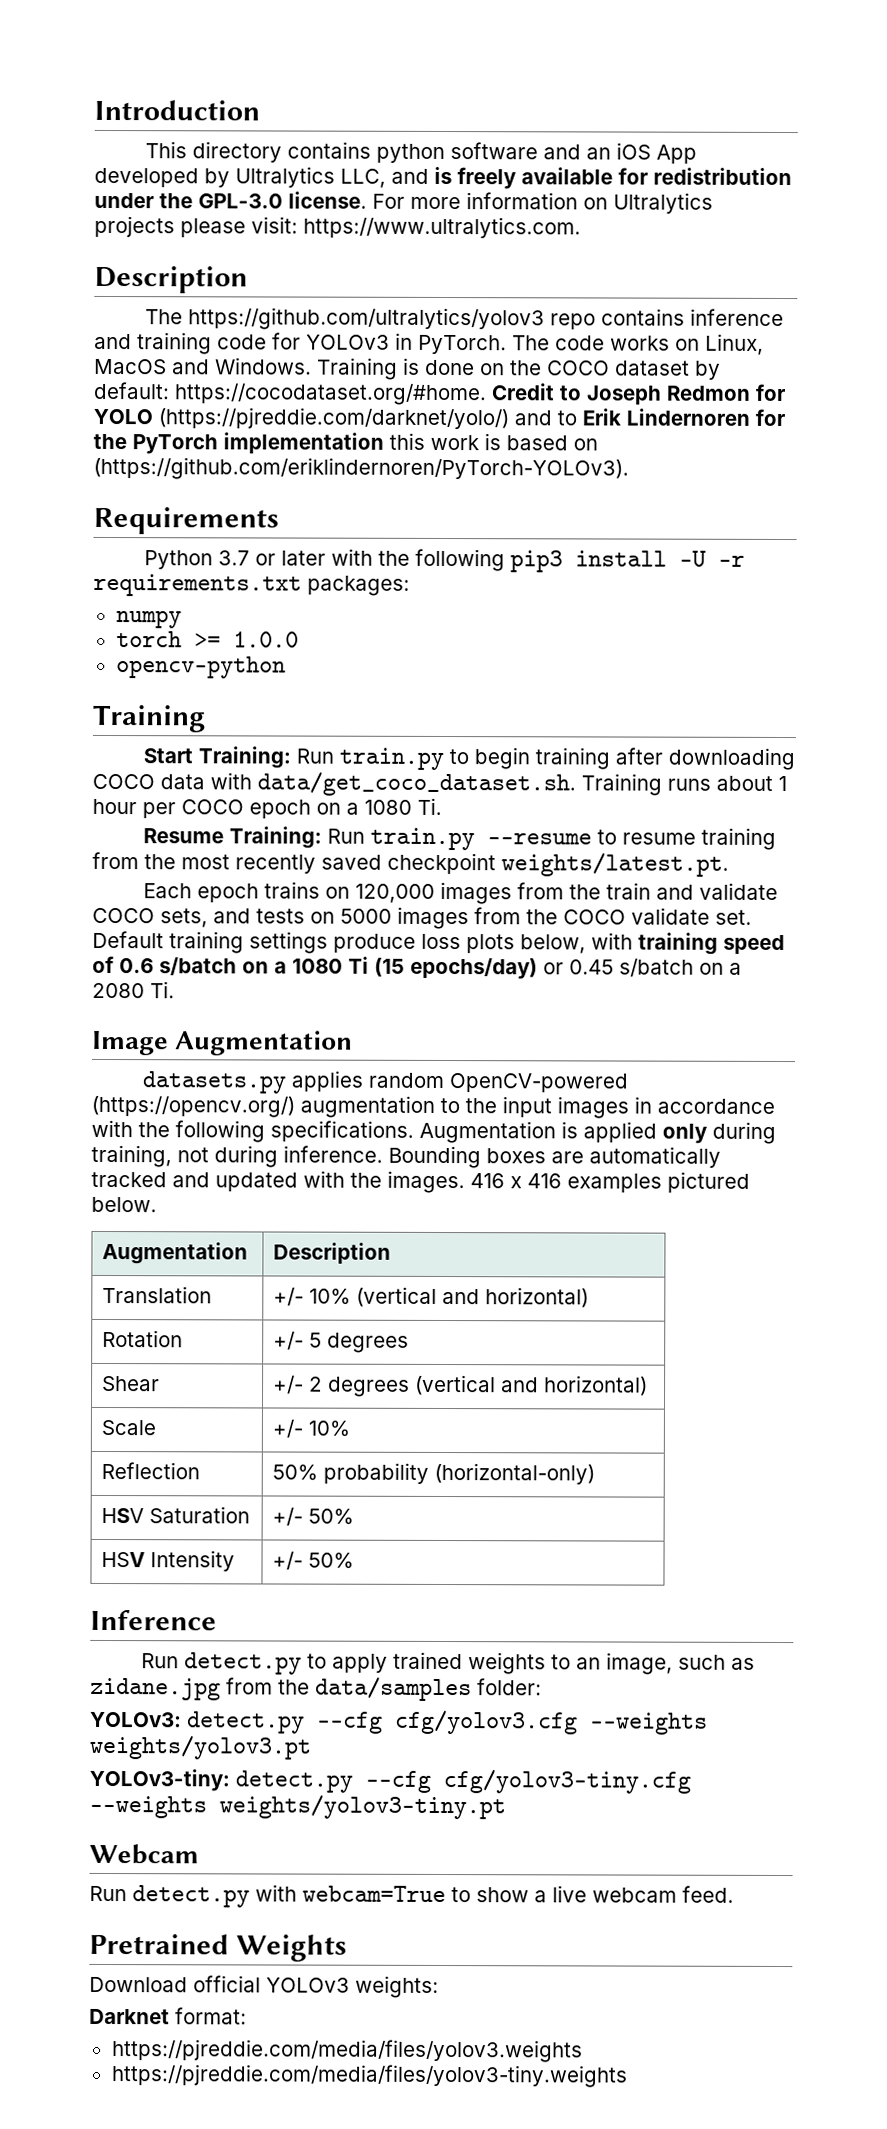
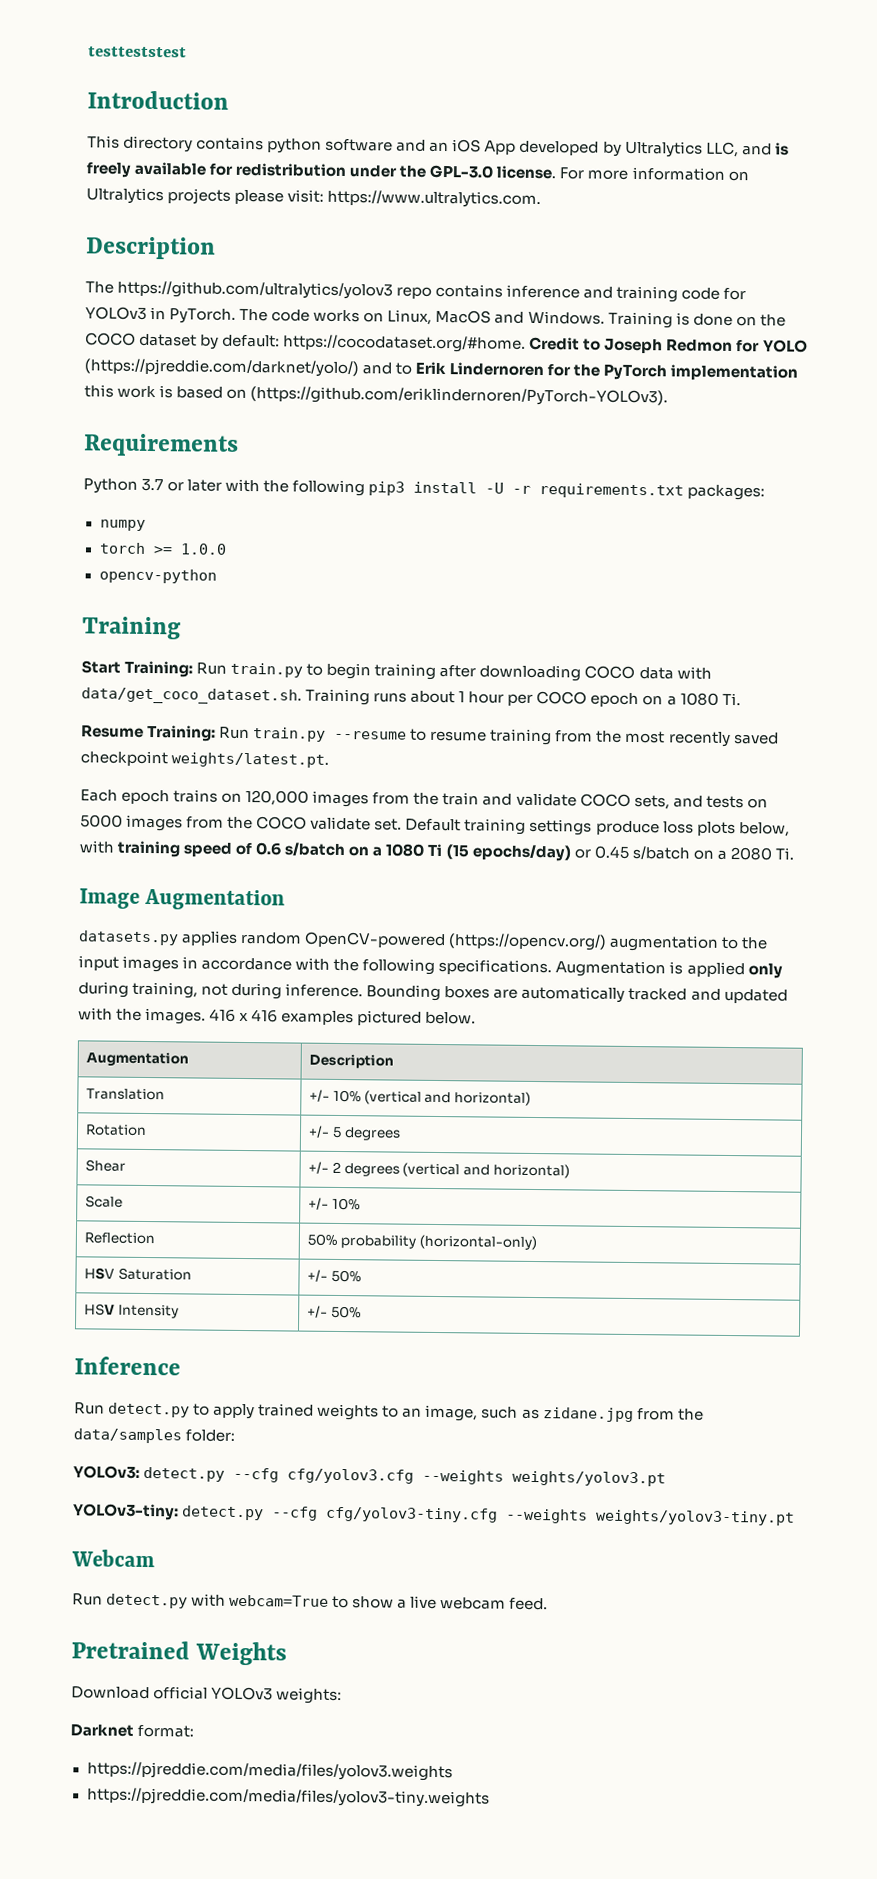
(94, 110) none -> [88,46,187,58] testteststest //

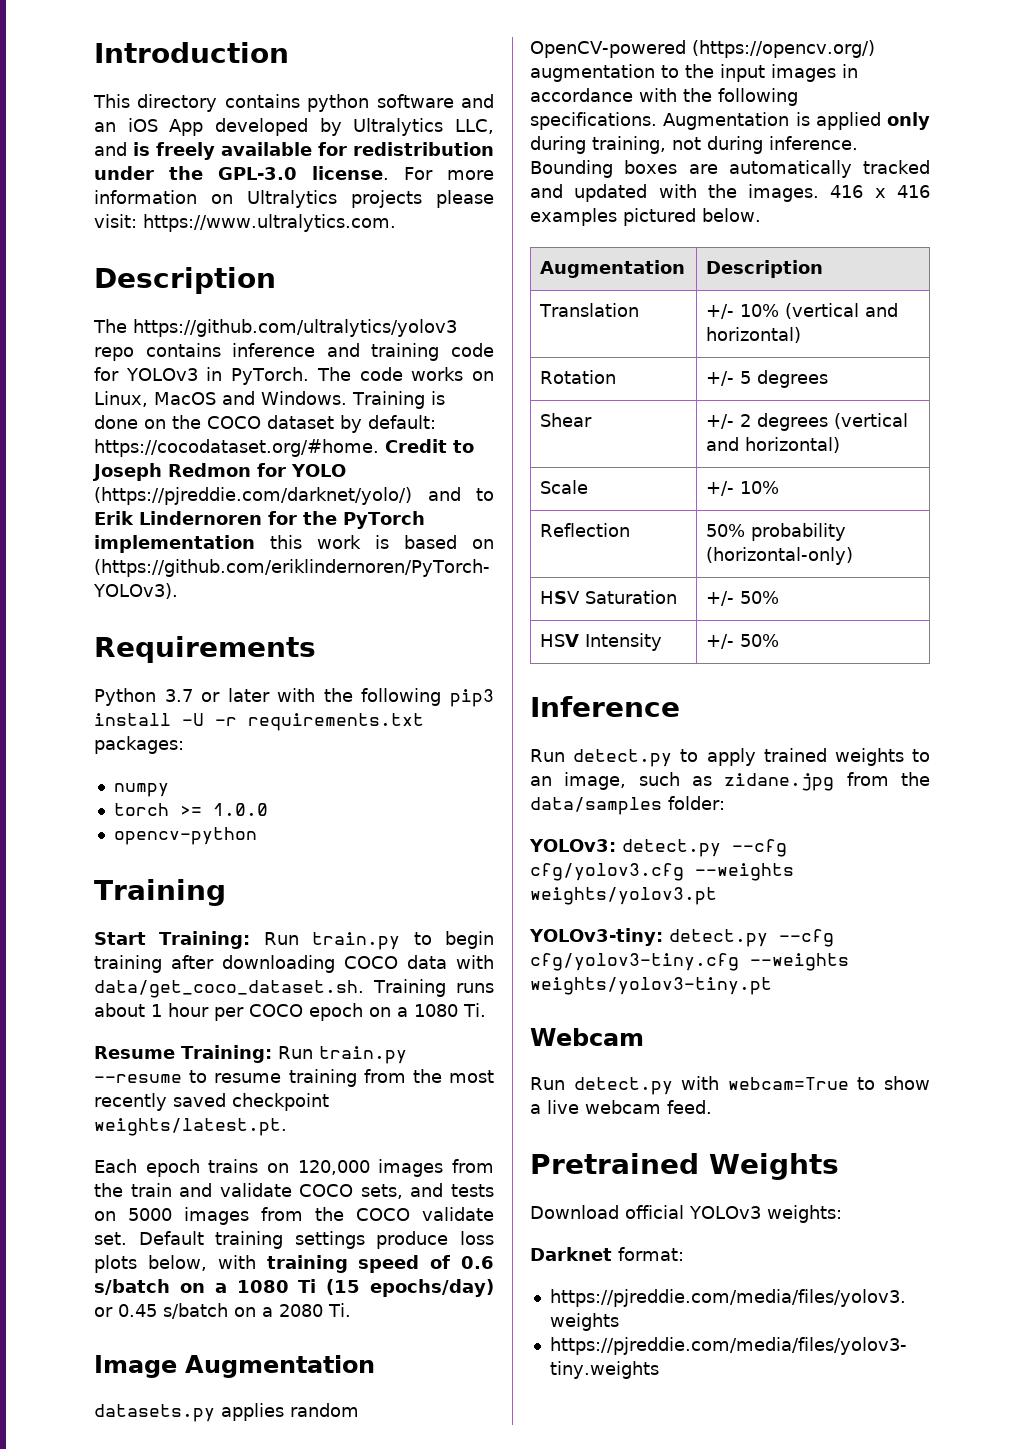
[88,46,187,58] testteststest // -> (94, 52) none

